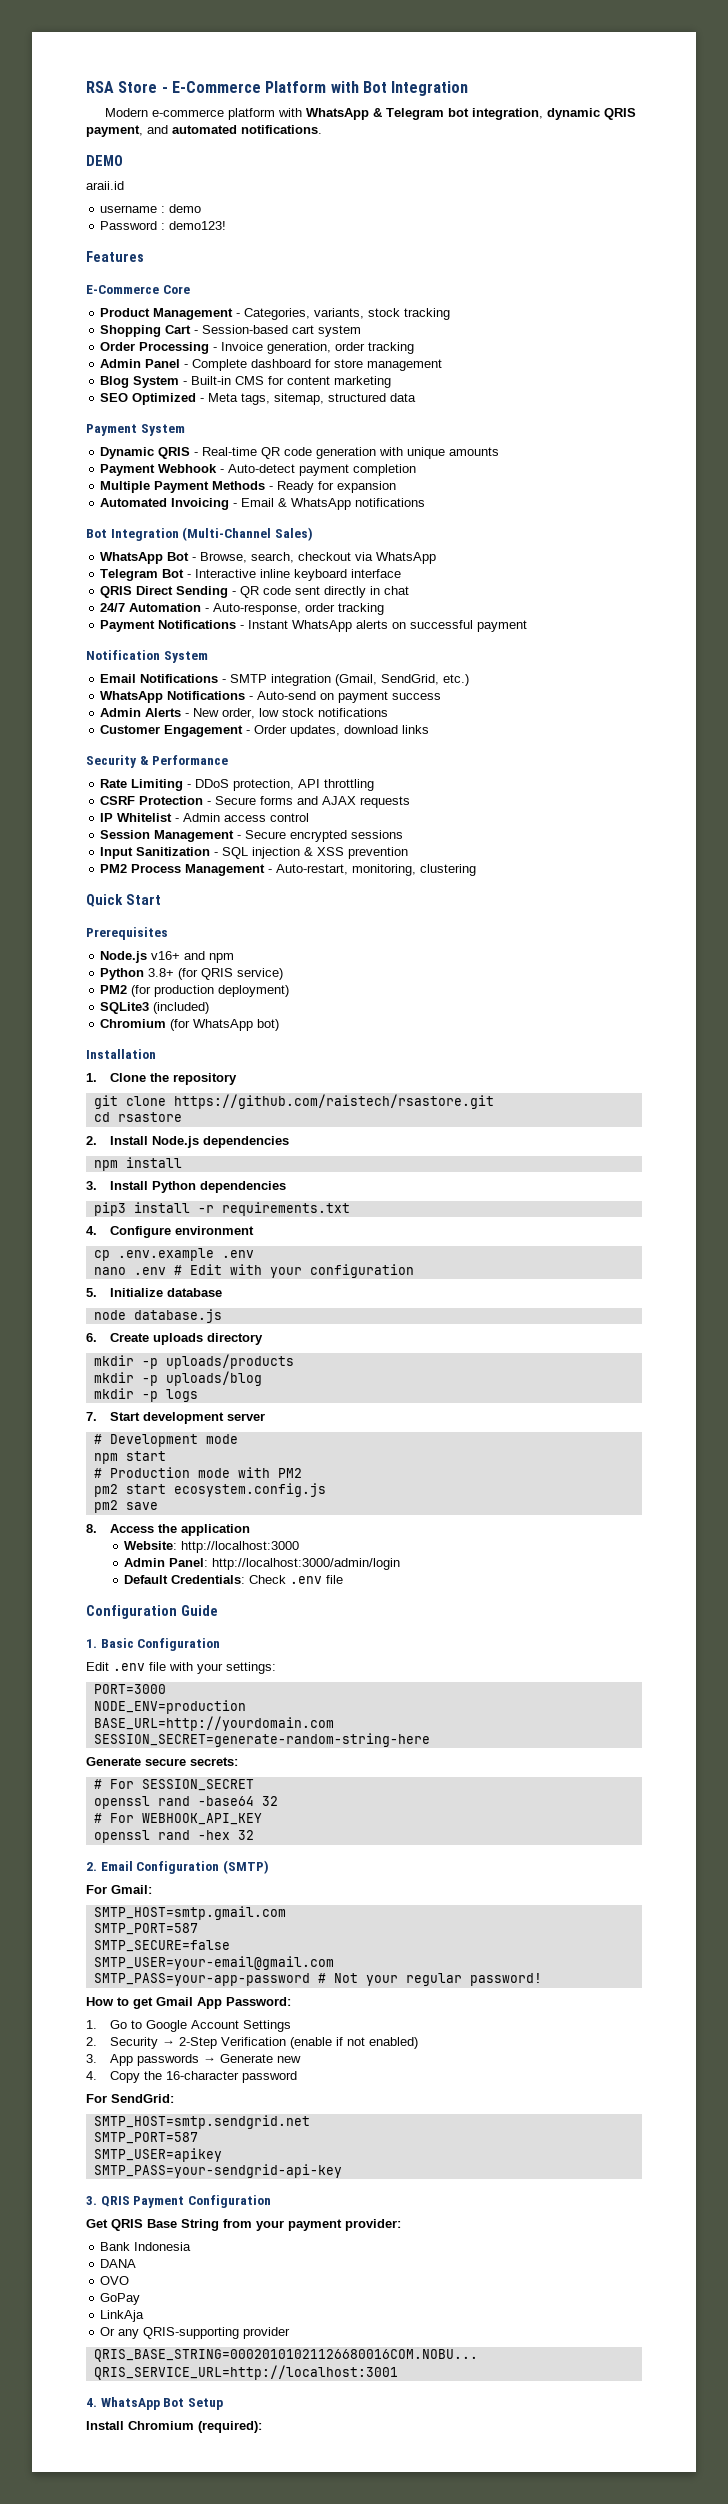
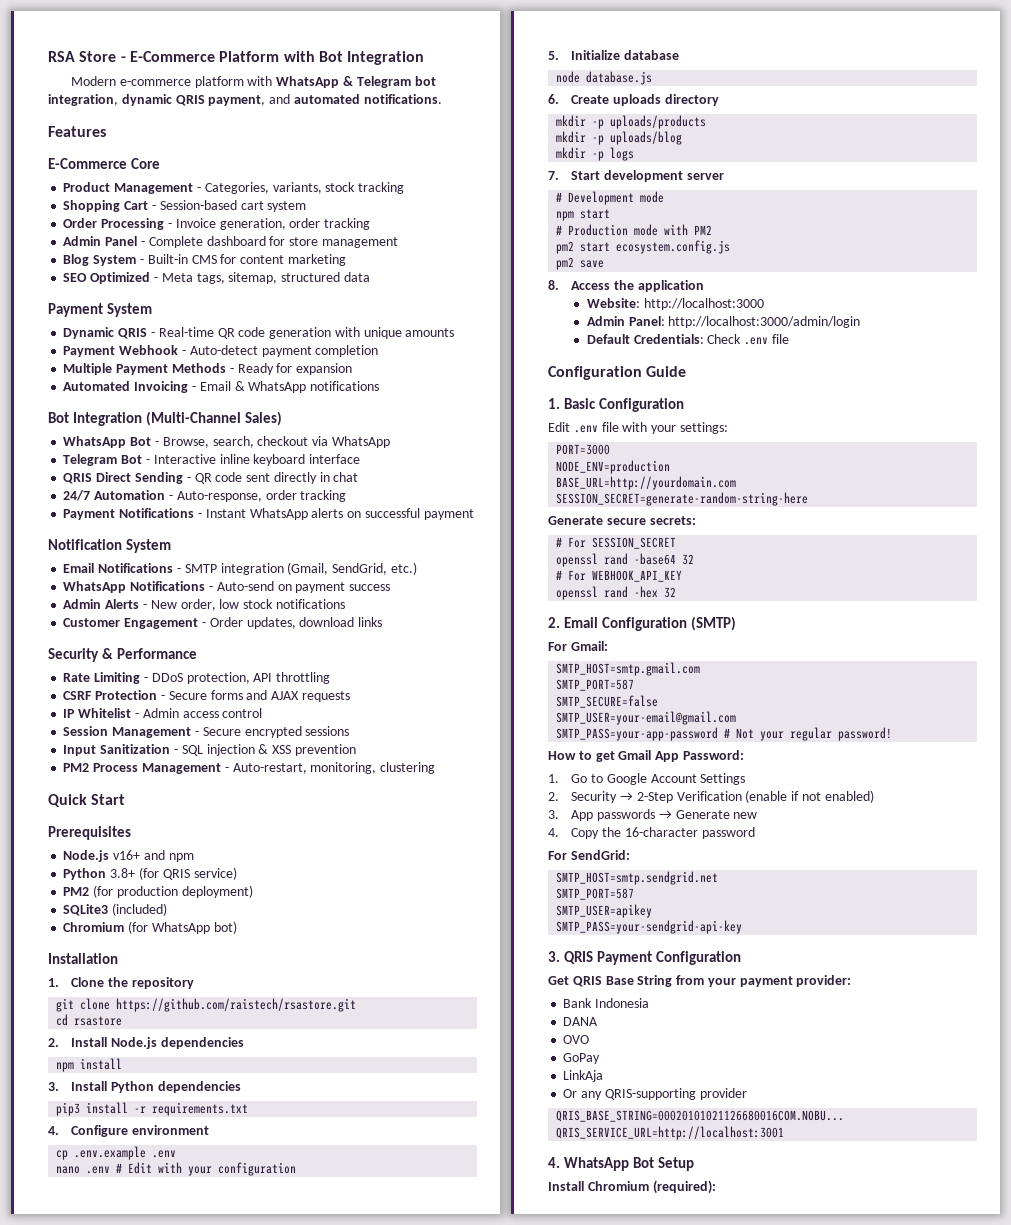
[86,155,123,166] [86,181,124,190] [100,204,202,213] [100,221,227,230] // DEMO // araii.id // username : demo // Password : demo123! -> (442, 99) none

